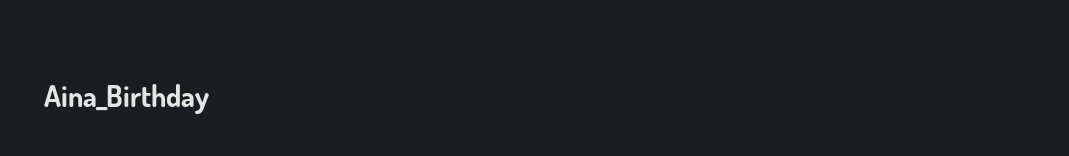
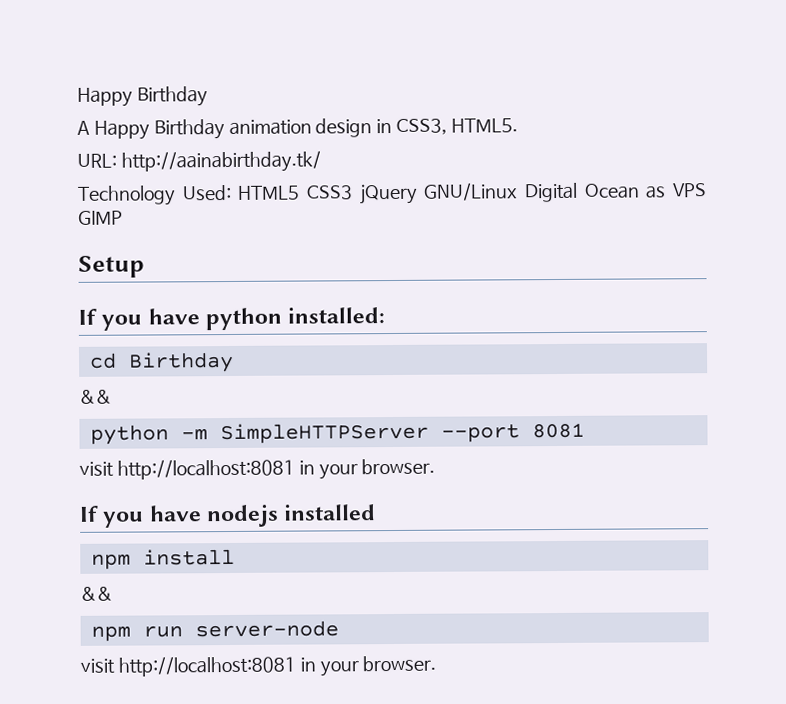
[44,84,209,114] Aina_Birthday -> [77,86,208,107] [77,118,519,140] [77,150,321,173] [77,182,707,206] [78,210,123,225] [78,255,145,278] [78,307,386,331] [88,351,234,373] [79,389,112,404] [89,422,585,445] [79,458,436,480] [79,504,377,528] [90,548,235,570] [80,586,113,601] [90,620,339,642] [80,655,437,677] Happy Birthday // A Happy Birthday animation design in CSS3, HTML5. // URL: http://aainabirthday.tk/ // Technology Used: HTML5 CSS3 jQuery GNU/Linux Digital Ocean as VPS GIMP // Setup // If you have python installed: // cd Birthday // && // python -m SimpleHTTPServer --port 8081 // visit http://localhost:8081 in your browser. // If you have nodejs installed // npm install // && // npm run server-node // visit http://localhost:8081 in your browser.

